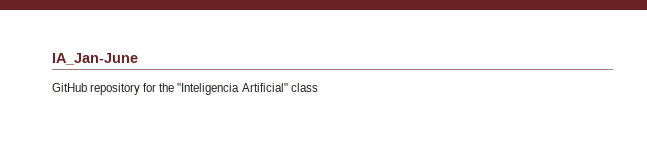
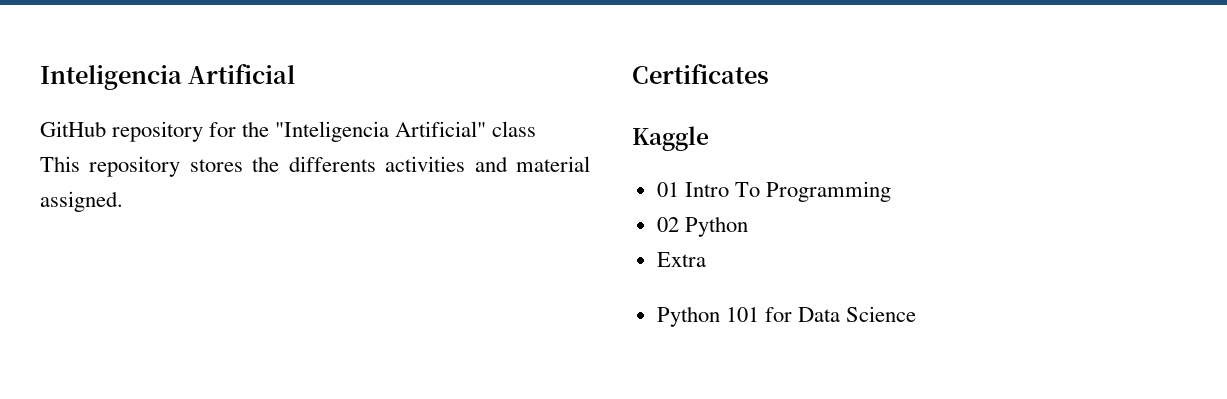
[52,53,138,65] IA_Jan-June -> [40,64,296,90] Inteligencia Artificial
(318, 87) none -> [40,156,591,177] [40,191,123,212] [632,64,769,84] [632,126,709,151] [656,181,891,202] [656,216,748,237] [656,252,706,267] [656,306,917,327] // This repository stores the differents activities and material assigned. // Certificates // Kaggle // 01 Intro To Programming // 02 Python // Extra // Python 101 for Data Science

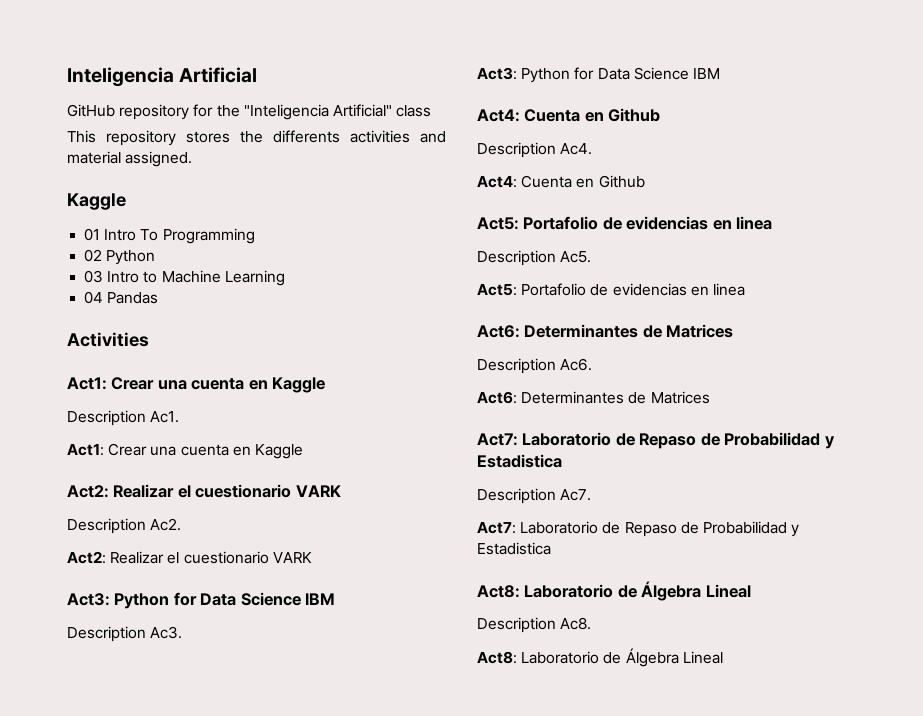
[632,64,769,84] // Certificates -> (193, 159) none
[656,252,706,267] [656,306,917,327] Extra // Python 101 for Data Science -> [84,270,285,286] [84,291,159,304] [67,332,149,347] [67,377,326,393] [67,410,180,426] [67,443,303,459] [67,484,341,498] [67,518,182,534] [67,551,312,564] [67,592,336,609] [67,626,183,642] [477,67,720,83] [477,108,661,122] [477,142,593,158] [477,175,645,188] [477,216,773,230] [477,250,592,266] [477,283,745,296] [477,324,734,338] [477,358,593,374] [477,391,710,404] [477,432,835,449] [477,454,562,468] [477,488,592,504] [477,521,800,537] [477,542,551,555] [477,581,751,601] [477,617,592,633] [477,648,723,667] 03 Intro to Machine Learning // 04 Pandas // Activities // Act1: Crear una cuenta en Kaggle // Description Ac1. // Act1: Crear una cuenta en Kaggle // Act2: Realizar el cuestionario VARK // Description Ac2. // Act2: Realizar el cuestionario VARK // Act3: Python for Data Science IBM // Description Ac3. // Act3: Python for Data Science IBM // Act4: Cuenta en Github // Description Ac4. // Act4: Cuenta en Github // Act5: Portafolio de evidencias en linea // Description Ac5. // Act5: Portafolio de evidencias en linea // Act6: Determinantes de Matrices // Description Ac6. // Act6: Determinantes de Matrices // Act7: Laboratorio de Repaso de Probabilidad y Estadistica // Description Ac7. // Act7: Laboratorio de Repaso de Probabilidad y Estadistica // Act8: Laboratorio de Álgebra Lineal // Description Ac8. // Act8: Laboratorio de Álgebra Lineal

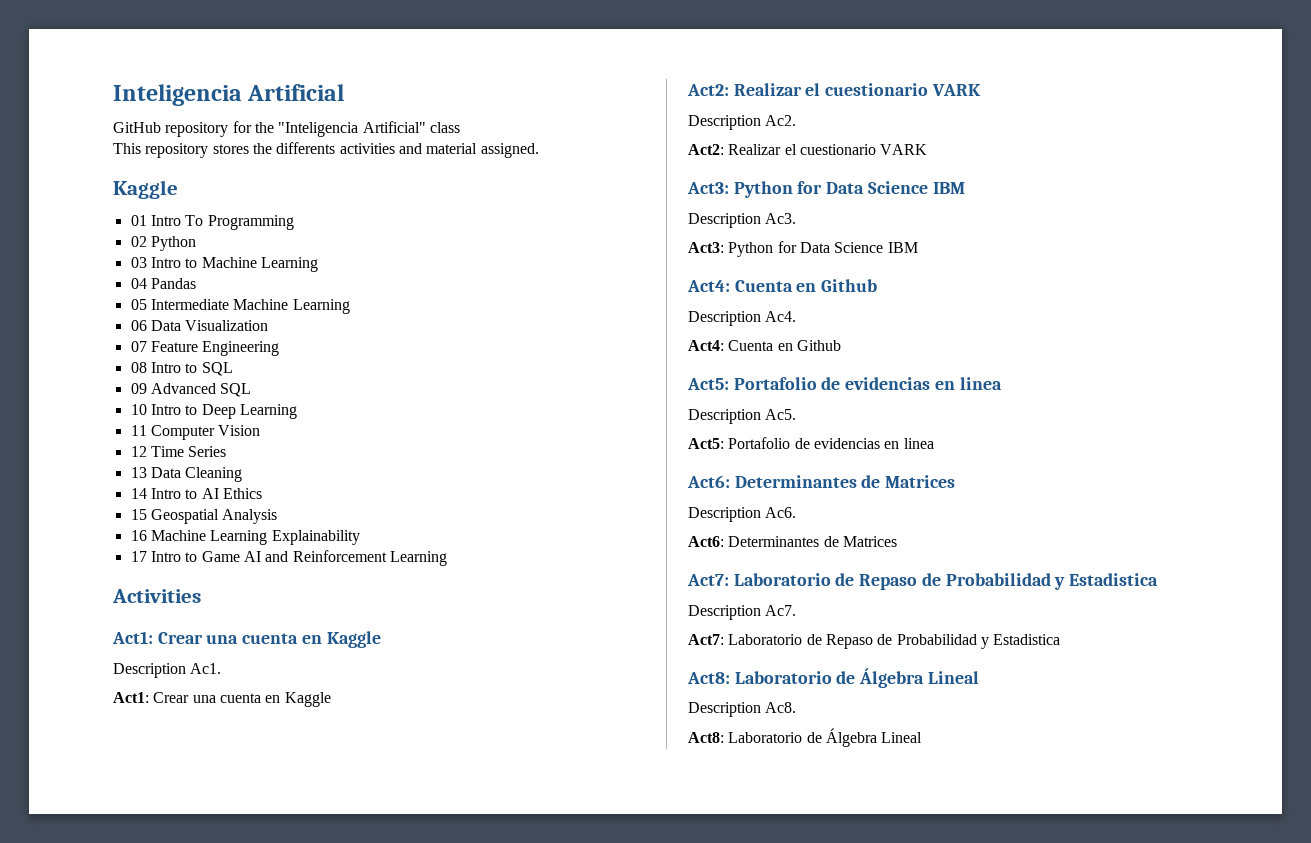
(159, 298) none -> [130,299,350,314] [130,320,269,331] [130,341,280,356] [130,362,233,376] [130,383,252,397] [130,404,297,419] [130,425,261,440] [130,446,227,457] [130,467,243,482] [130,488,262,499] [130,509,278,524] [130,530,360,545] [130,550,447,566] // 05 Intermediate Machine Learning // 06 Data Visualization // 07 Feature Engineering // 08 Intro to SQL // 09 Advanced SQL // 10 Intro to Deep Learning // 11 Computer Vision // 12 Time Series // 13 Data Cleaning // 14 Intro to AI Ethics // 15 Geospatial Analysis // 16 Machine Learning Explainability // 17 Intro to Game AI and Reinforcement Learning

